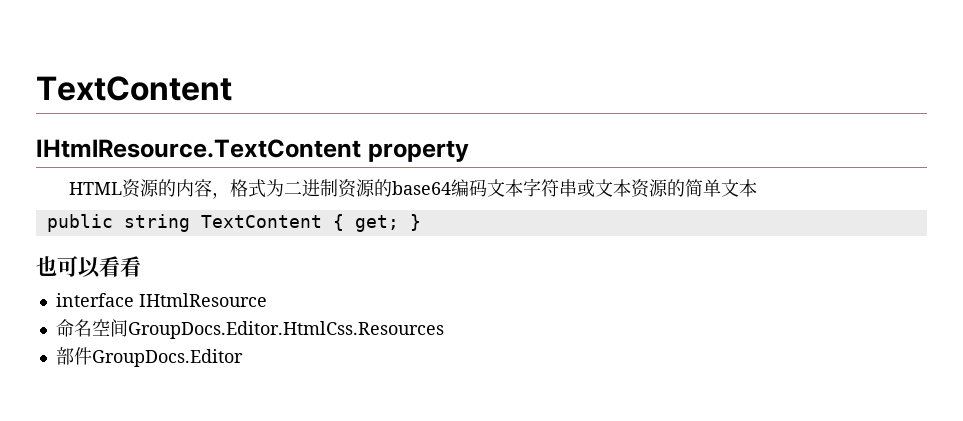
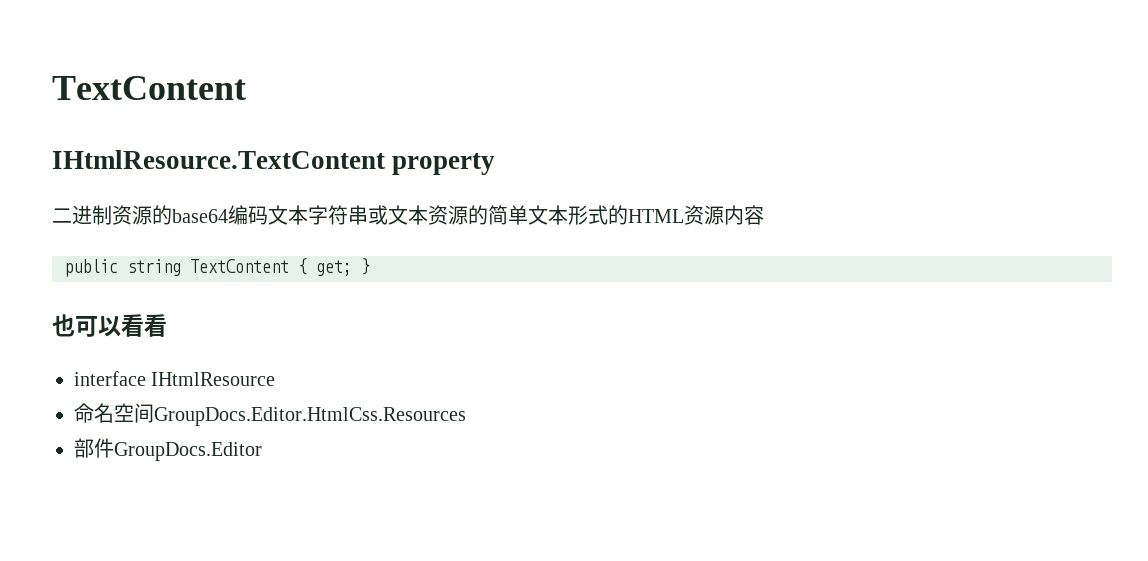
[69,179,285,199] HTML资源的内容，格式为 -> (496, 164) none
(758, 188) none -> [568,205,764,225] 形式的HTML资源内容

